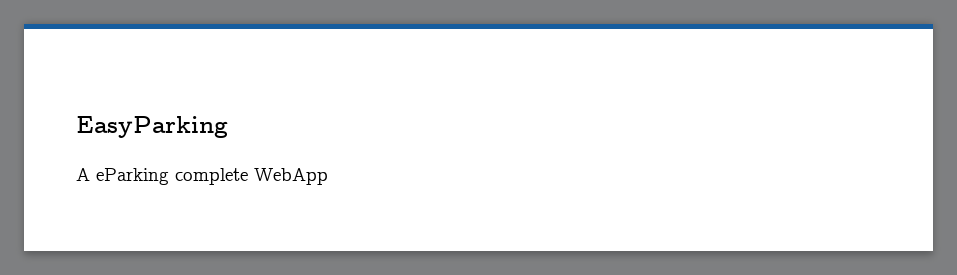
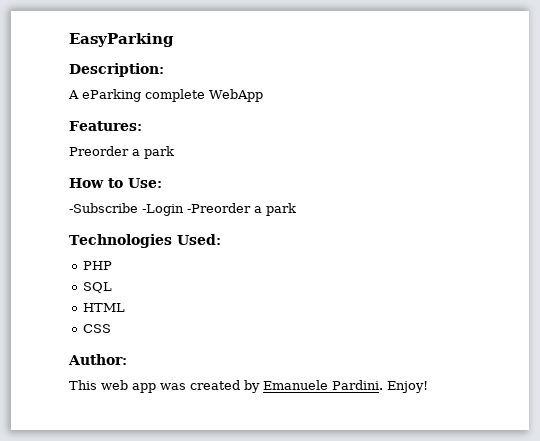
(228, 127) none -> [69,63,164,77] // Description:
(328, 176) none -> [69,121,142,131] [69,146,174,159] [69,178,162,188] [69,203,296,216] [69,234,221,248] [82,261,112,270] [82,282,112,293] [82,303,125,312] [82,324,111,333] [68,354,127,365] [69,380,428,393] // Features: // Preorder a park // How to Use: // -Subscribe -Login -Preorder a park // Technologies Used: // PHP // SQL // HTML // CSS // Author: // This web app was created by Emanuele Pardini. Enjoy!

